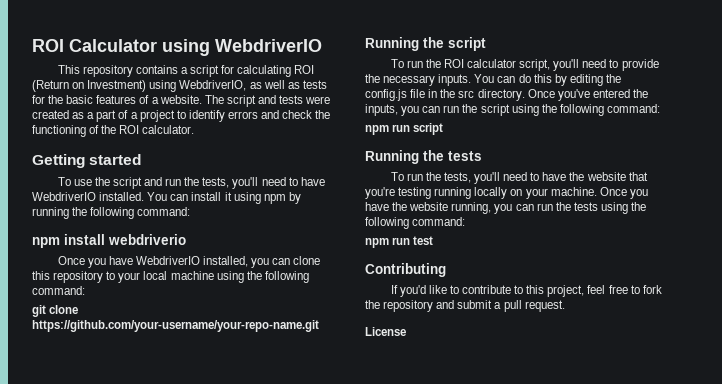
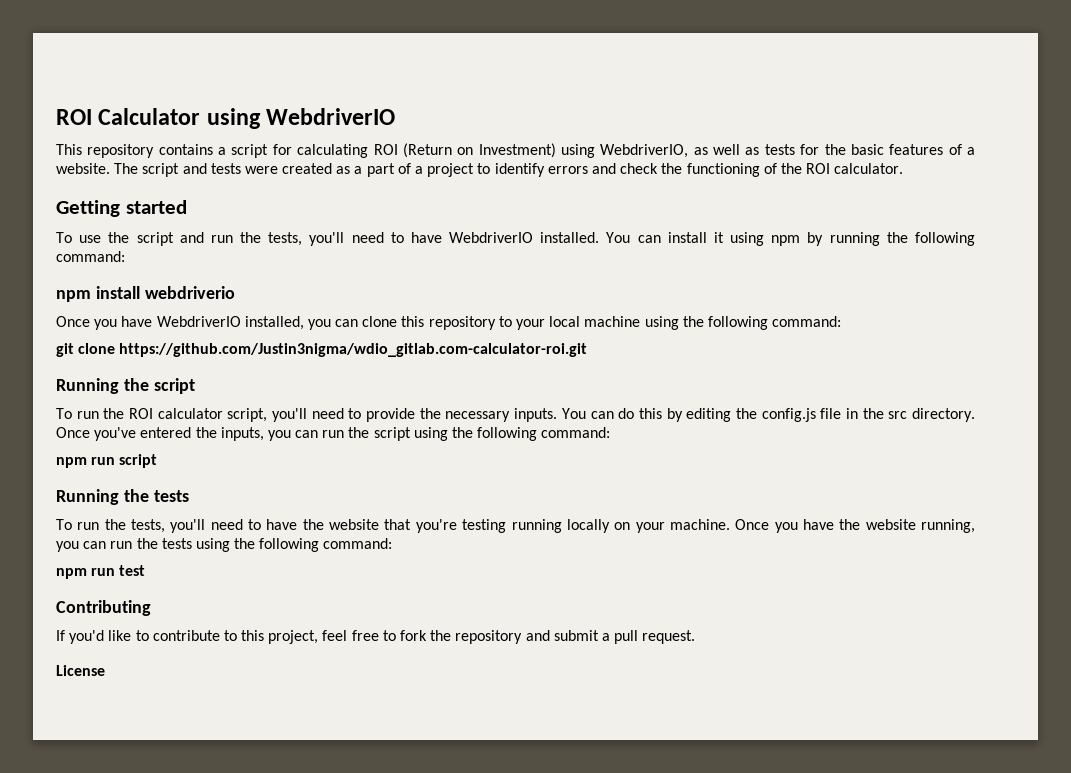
[32,320,319,332] https://github.com/your-username/your-repo-name.git -> [119,343,588,357] https://github.com/Justin3nigma/wdio_gitlab.com-calculator-roi.git

